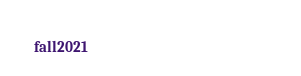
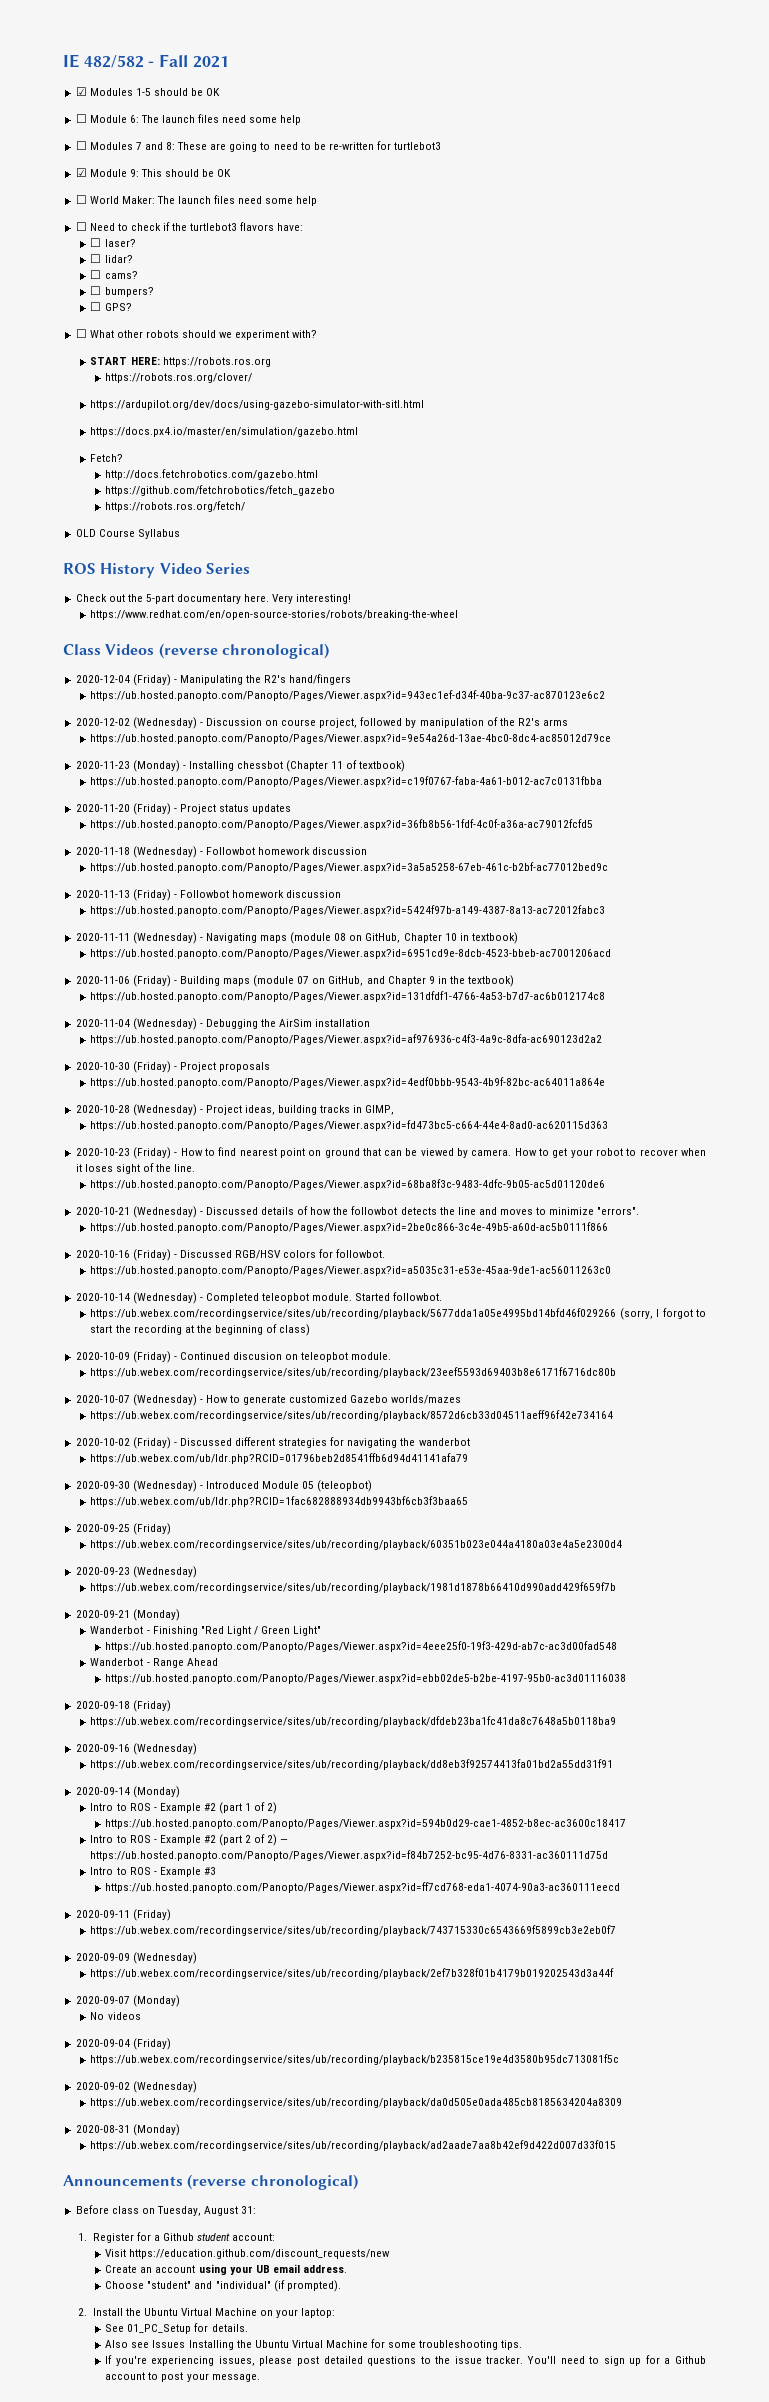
[34,40,88,52] fall2021 -> [63,54,229,68] [75,87,221,96] [75,114,302,125] [75,141,442,152] [75,168,232,177] [75,195,318,206] [75,222,304,231] [90,238,136,247] [90,254,133,263] [90,270,138,279] [90,286,154,297] [90,302,132,311] [75,329,318,340] [90,357,271,367] [105,373,253,383] [90,400,425,410] [90,427,359,437] [90,454,124,462] [105,469,319,480] [105,485,336,496] [105,501,246,512] [75,529,180,539] [63,563,250,578] [75,594,352,604] [90,610,459,620] [63,643,329,659] [75,674,352,686] [90,690,606,701] [75,717,569,729] [90,734,612,744] [75,760,406,772] [90,776,603,787] [75,803,292,815] [90,819,594,830] [75,846,368,858] [90,862,609,873] [75,889,342,901] [90,905,606,916] [75,932,518,944] [90,949,612,959] [75,975,515,987] [90,991,606,1002] [75,1018,371,1030] [90,1034,603,1045] [75,1061,271,1073] [90,1077,606,1088] [75,1104,395,1116] [90,1120,609,1131] [75,1147,706,1159] [75,1163,196,1174] [90,1179,606,1190] [75,1206,640,1218] [90,1222,609,1233] [75,1249,386,1261] [90,1266,612,1276] [75,1292,443,1304] [90,1308,706,1320] [90,1324,311,1336] [75,1351,392,1363] [90,1367,617,1378] [75,1394,462,1406] [90,1410,614,1421] [75,1437,470,1449] [90,1453,469,1464] [75,1480,373,1492] [90,1496,469,1507] [75,1523,171,1535] [90,1540,623,1550] [75,1566,197,1578] [90,1582,617,1593] [75,1609,180,1621] [90,1626,322,1636] [105,1641,618,1652] [90,1658,218,1668] [105,1674,627,1684] [75,1700,171,1712] [90,1716,617,1727] [75,1743,197,1755] [90,1759,614,1770] [75,1786,180,1798] [90,1802,278,1814] [105,1819,627,1829] [90,1834,289,1846] [90,1850,609,1861] [90,1867,216,1877] [105,1882,621,1893] [75,1909,171,1921] [90,1925,617,1936] [75,1952,197,1964] [90,1968,615,1979] [75,1995,180,2007] [90,2012,141,2020] [75,2038,171,2050] [90,2054,620,2065] [75,2081,197,2093] [90,2098,623,2108] [75,2124,180,2136] [90,2140,617,2151] [63,2174,358,2190] [75,2205,257,2216] [77,2232,276,2243] [105,2249,391,2259] [105,2264,347,2275] [105,2280,341,2292] [77,2308,336,2318] [105,2323,248,2334] [105,2339,523,2350] [105,2355,707,2366] [105,2372,260,2382] IE 482/582 - Fall 2021 // ☑ Modules 1-5 should be OK // ☐ Module 6: The launch files need some help // ☐ Modules 7 and 8: These are going to need to be re-written for turtlebot3 // ☑ Module 9: This should be OK // ☐ World Maker: The launch files need some help // ☐ Need to check if the turtlebot3 flavors have: // ☐ laser? // ☐ lidar? // ☐ cams? // ☐ bumpers? // ☐ GPS? // ☐ What other robots should we experiment with? // START HERE: https://robots.ros.org // https://robots.ros.org/clover/ // https://ardupilot.org/dev/docs/using-gazebo-simulator-with-sitl.html // https://docs.px4.io/master/en/simulation/gazebo.html // Fetch? // http://docs.fetchrobotics.com/gazebo.html // https://github.com/fetchrobotics/fetch_gazebo // https://robots.ros.org/fetch/ // OLD Course Syllabus // ROS History Video Series // Check out the 5-part documentary here. Very interesting! // https://www.redhat.com/en/open-source-stories/robots/breaking-the-wheel // Class Videos (reverse chronological) // 2020-12-04 (Friday) - Manipulating the R2's hand/fingers // https://ub.hosted.panopto.com/Panopto/Pages/Viewer.aspx?id=943ec1ef-d34f-40ba-9c37-ac870123e6c2 // 2020-12-02 (Wednesday) - Discussion on course project, followed by manipulation of the R2's arms // https://ub.hosted.panopto.com/Panopto/Pages/Viewer.aspx?id=9e54a26d-13ae-4bc0-8dc4-ac85012d79ce // 2020-11-23 (Monday) - Installing chessbot (Chapter 11 of textbook) // https://ub.hosted.panopto.com/Panopto/Pages/Viewer.aspx?id=c19f0767-faba-4a61-b012-ac7c0131fbba // 2020-11-20 (Friday) - Project status updates // https://ub.hosted.panopto.com/Panopto/Pages/Viewer.aspx?id=36fb8b56-1fdf-4c0f-a36a-ac79012fcfd5 // 2020-11-18 (Wednesday) - Followbot homework discussion // https://ub.hosted.panopto.com/Panopto/Pages/Viewer.aspx?id=3a5a5258-67eb-461c-b2bf-ac77012bed9c // 2020-11-13 (Friday) - Followbot homework discussion // https://ub.hosted.panopto.com/Panopto/Pages/Viewer.aspx?id=5424f97b-a149-4387-8a13-ac72012fabc3 // 2020-11-11 (Wednesday) - Navigating maps (module 08 on GitHub, Chapter 10 in textbook) // https://ub.hosted.panopto.com/Panopto/Pages/Viewer.aspx?id=6951cd9e-8dcb-4523-bbeb-ac7001206acd // 2020-11-06 (Friday) - Building maps (module 07 on GitHub, and Chapter 9 in the textbook) // https://ub.hosted.panopto.com/Panopto/Pages/Viewer.aspx?id=131dfdf1-4766-4a53-b7d7-ac6b012174c8 // 2020-11-04 (Wednesday) - Debugging the AirSim installation // https://ub.hosted.panopto.com/Panopto/Pages/Viewer.aspx?id=af976936-c4f3-4a9c-8dfa-ac690123d2a2 // 2020-10-30 (Friday) - Project proposals // https://ub.hosted.panopto.com/Panopto/Pages/Viewer.aspx?id=4edf0bbb-9543-4b9f-82bc-ac64011a864e // 2020-10-28 (Wednesday) - Project ideas, building tracks in GIMP, // https://ub.hosted.panopto.com/Panopto/Pages/Viewer.aspx?id=fd473bc5-c664-44e4-8ad0-ac620115d363 // 2020-10-23 (Friday) - How to find nearest point on ground that can be viewed by camera. How to get your robot to recover when it loses sight of the line. // https://ub.hosted.panopto.com/Panopto/Pages/Viewer.aspx?id=68ba8f3c-9483-4dfc-9b05-ac5d01120de6 // 2020-10-21 (Wednesday) - Discussed details of how the followbot detects the line and moves to minimize "errors". // https://ub.hosted.panopto.com/Panopto/Pages/Viewer.aspx?id=2be0c866-3c4e-49b5-a60d-ac5b0111f866 // 2020-10-16 (Friday) - Discussed RGB/HSV colors for followbot. // https://ub.hosted.panopto.com/Panopto/Pages/Viewer.aspx?id=a5035c31-e53e-45aa-9de1-ac56011263c0 // 2020-10-14 (Wednesday) - Completed teleopbot module. Started followbot. // https://ub.webex.com/recordingservice/sites/ub/recording/playback/5677dda1a05e4995bd14bfd46f029266 (sorry, I forgot to start the recording at the beginning of class) // 2020-10-09 (Friday) - Continued discusion on teleopbot module. // https://ub.webex.com/recordingservice/sites/ub/recording/playback/23eef5593d69403b8e6171f6716dc80b // 2020-10-07 (Wednesday) - How to generate customized Gazebo worlds/mazes // https://ub.webex.com/recordingservice/sites/ub/recording/playback/8572d6cb33d04511aeff96f42e734164 // 2020-10-02 (Friday) - Discussed different strategies for navigating the wanderbot // https://ub.webex.com/ub/ldr.php?RCID=01796beb2d8541ffb6d94d41141afa79 // 2020-09-30 (Wednesday) - Introduced Module 05 (teleopbot) // https://ub.webex.com/ub/ldr.php?RCID=1fac682888934db9943bf6cb3f3baa65 // 2020-09-25 (Friday) // https://ub.webex.com/recordingservice/sites/ub/recording/playback/60351b023e044a4180a03e4a5e2300d4 // 2020-09-23 (Wednesday) // https://ub.webex.com/recordingservice/sites/ub/recording/playback/1981d1878b66410d990add429f659f7b // 2020-09-21 (Monday) // Wanderbot - Finishing "Red Light / Green Light" // https://ub.hosted.panopto.com/Panopto/Pages/Viewer.aspx?id=4eee25f0-19f3-429d-ab7c-ac3d00fad548 // Wanderbot - Range Ahead // https://ub.hosted.panopto.com/Panopto/Pages/Viewer.aspx?id=ebb02de5-b2be-4197-95b0-ac3d01116038 // 2020-09-18 (Friday) // https://ub.webex.com/recordingservice/sites/ub/recording/playback/dfdeb23ba1fc41da8c7648a5b0118ba9 // 2020-09-16 (Wednesday) // https://ub.webex.com/recordingservice/sites/ub/recording/playback/dd8eb3f92574413fa01bd2a55dd31f91 // 2020-09-14 (Monday) // Intro to ROS - Example #2 (part 1 of 2) // https://ub.hosted.panopto.com/Panopto/Pages/Viewer.aspx?id=594b0d29-cae1-4852-b8ec-ac3600c18417 // Intro to ROS - Example #2 (part 2 of 2) — https://ub.hosted.panopto.com/Panopto/Pages/Viewer.aspx?id=f84b7252-bc95-4d76-8331-ac360111d75d // Intro to ROS - Example #3 // https://ub.hosted.panopto.com/Panopto/Pages/Viewer.aspx?id=ff7cd768-eda1-4074-90a3-ac360111eecd // 2020-09-11 (Friday) // https://ub.webex.com/recordingservice/sites/ub/recording/playback/743715330c6543669f5899cb3e2eb0f7 // 2020-09-09 (Wednesday) // https://ub.webex.com/recordingservice/sites/ub/recording/playback/2ef7b328f01b4179b019202543d3a44f // 2020-09-07 (Monday) // No videos // 2020-09-04 (Friday) // https://ub.webex.com/recordingservice/sites/ub/recording/playback/b235815ce19e4d3580b95dc713081f5c // 2020-09-02 (Wednesday) // https://ub.webex.com/recordingservice/sites/ub/recording/playback/da0d505e0ada485cb8185634204a8309 // 2020-08-31 (Monday) // https://ub.webex.com/recordingservice/sites/ub/recording/playback/ad2aade7aa8b42ef9d422d007d33f015 // Announcements (reverse chronological) // Before class on Tuesday, August 31: // 1. Register for a Github student account: // Visit https://education.github.com/discount_requests/new // Create an account using your UB email address. // Choose "student" and "individual" (if prompted). // 2. Install the Ubuntu Virtual Machine on your laptop: // See 01_PC_Setup for details. // Also see Issues Installing the Ubuntu Virtual Machine for some troubleshooting tips. // If you're experiencing issues, please post detailed questions to the issue tracker. You'll need to sign up for a Github account to post your message.

